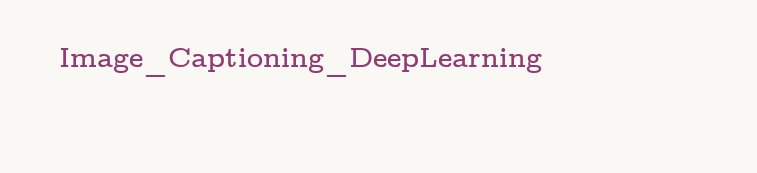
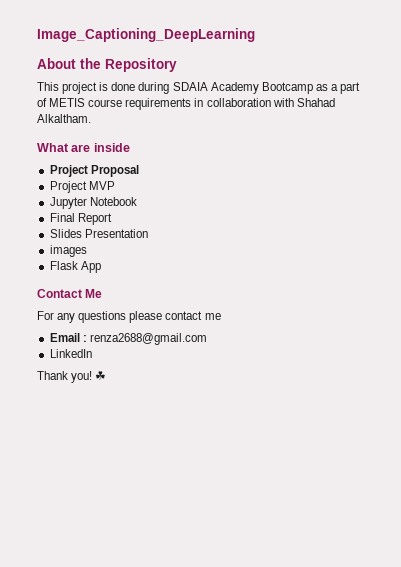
(542, 62) none -> [37,58,177,72] [37,82,361,94] [37,98,335,110] [37,114,91,123] [37,143,130,152] [49,165,139,177] [49,181,115,193] [49,197,137,209] [49,213,112,225] [49,229,148,238] [49,245,87,257] [49,261,101,273] [37,289,103,298] [37,311,221,323] [49,333,207,345] [49,349,92,358] [37,371,107,383] // About the Repository // This project is done during SDAIA Academy Bootcamp as a part of METIS course requirements in collaboration with Shahad Alkaltham. // What are inside // Project Proposal // Project MVP // Jupyter Notebook // Final Report // Slides Presentation // images // Flask App // Contact Me // For any questions please contact me // Email : renza2688@gmail.com // LinkedIn // Thank you! ☘

